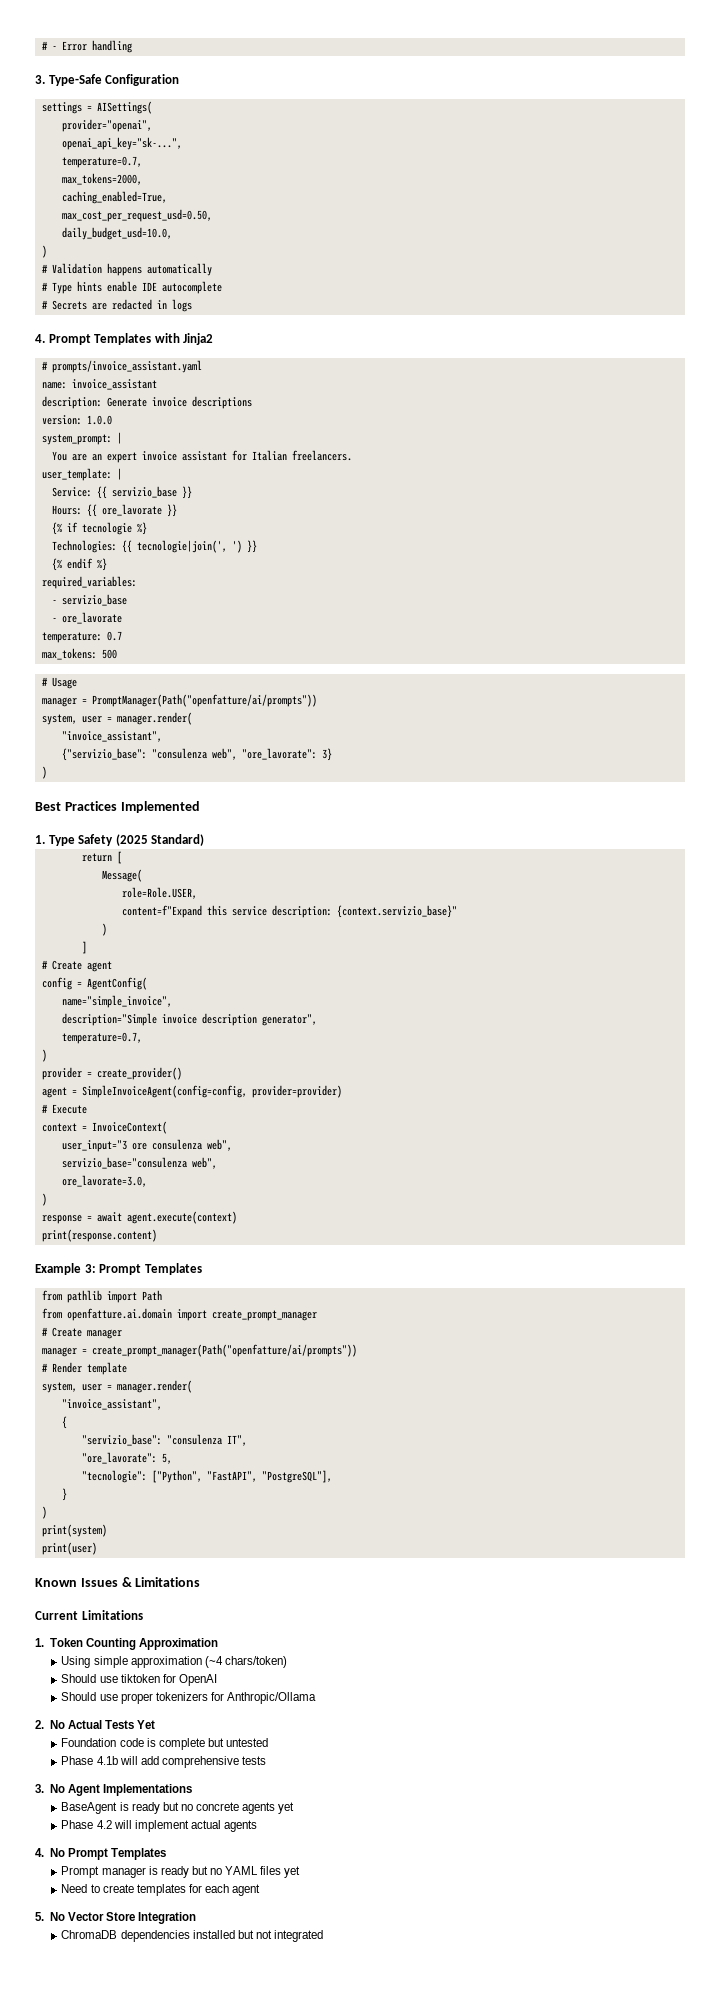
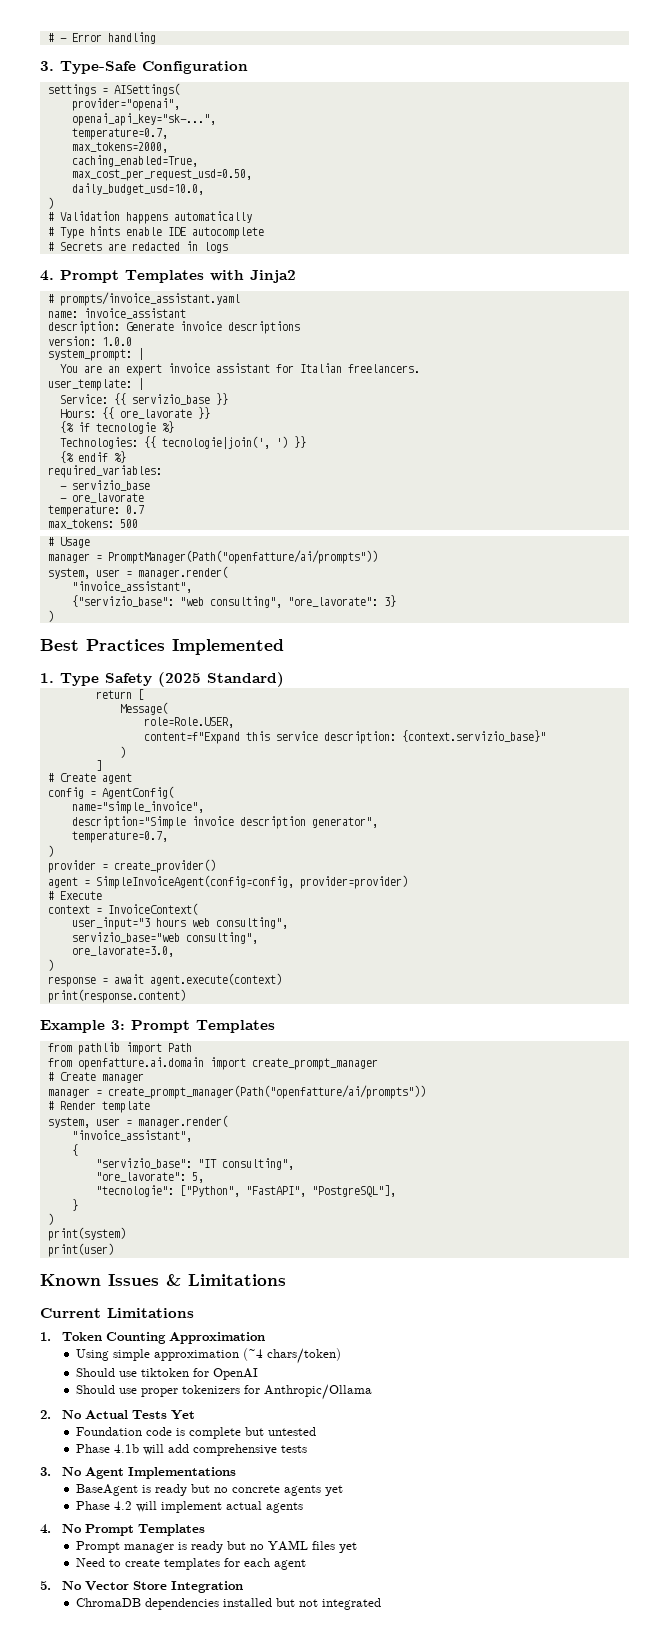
[151,748,237,760] "consulenza web", -> [179,596,282,608] "web consulting",
[131,1139,232,1151] [61,1157,217,1169] ore consulenza web", // servizio_base="consulenza web", -> [155,917,288,929] [71,932,258,944] hours web consulting", // servizio_base="web consulting",
[166,1434,247,1446] "consulenza IT", -> [197,1158,294,1170] "IT consulting",

